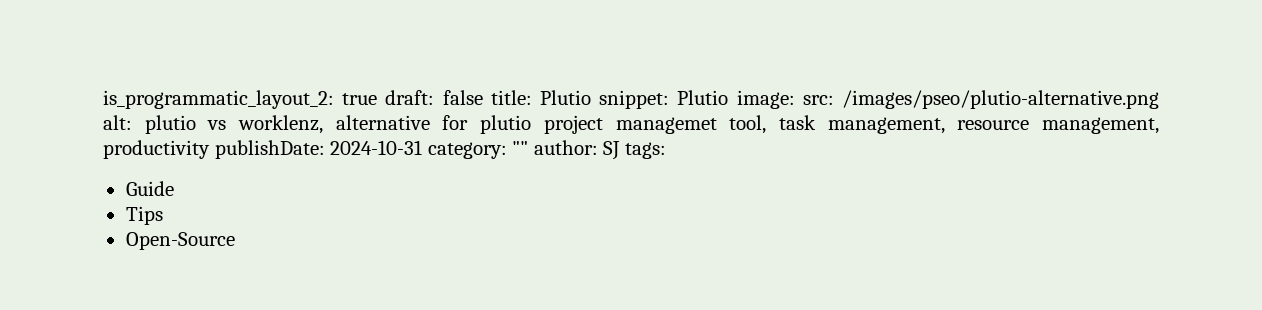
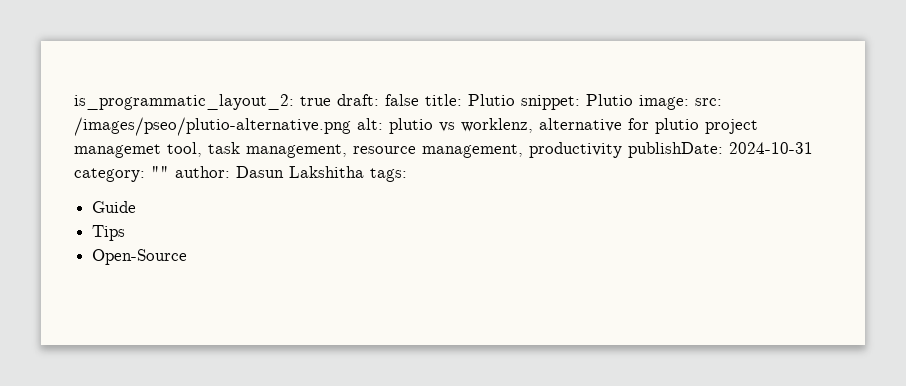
[603,141,621,160] SJ -> [236,166,364,178] Dasun Lakshitha

